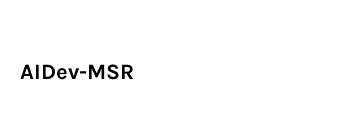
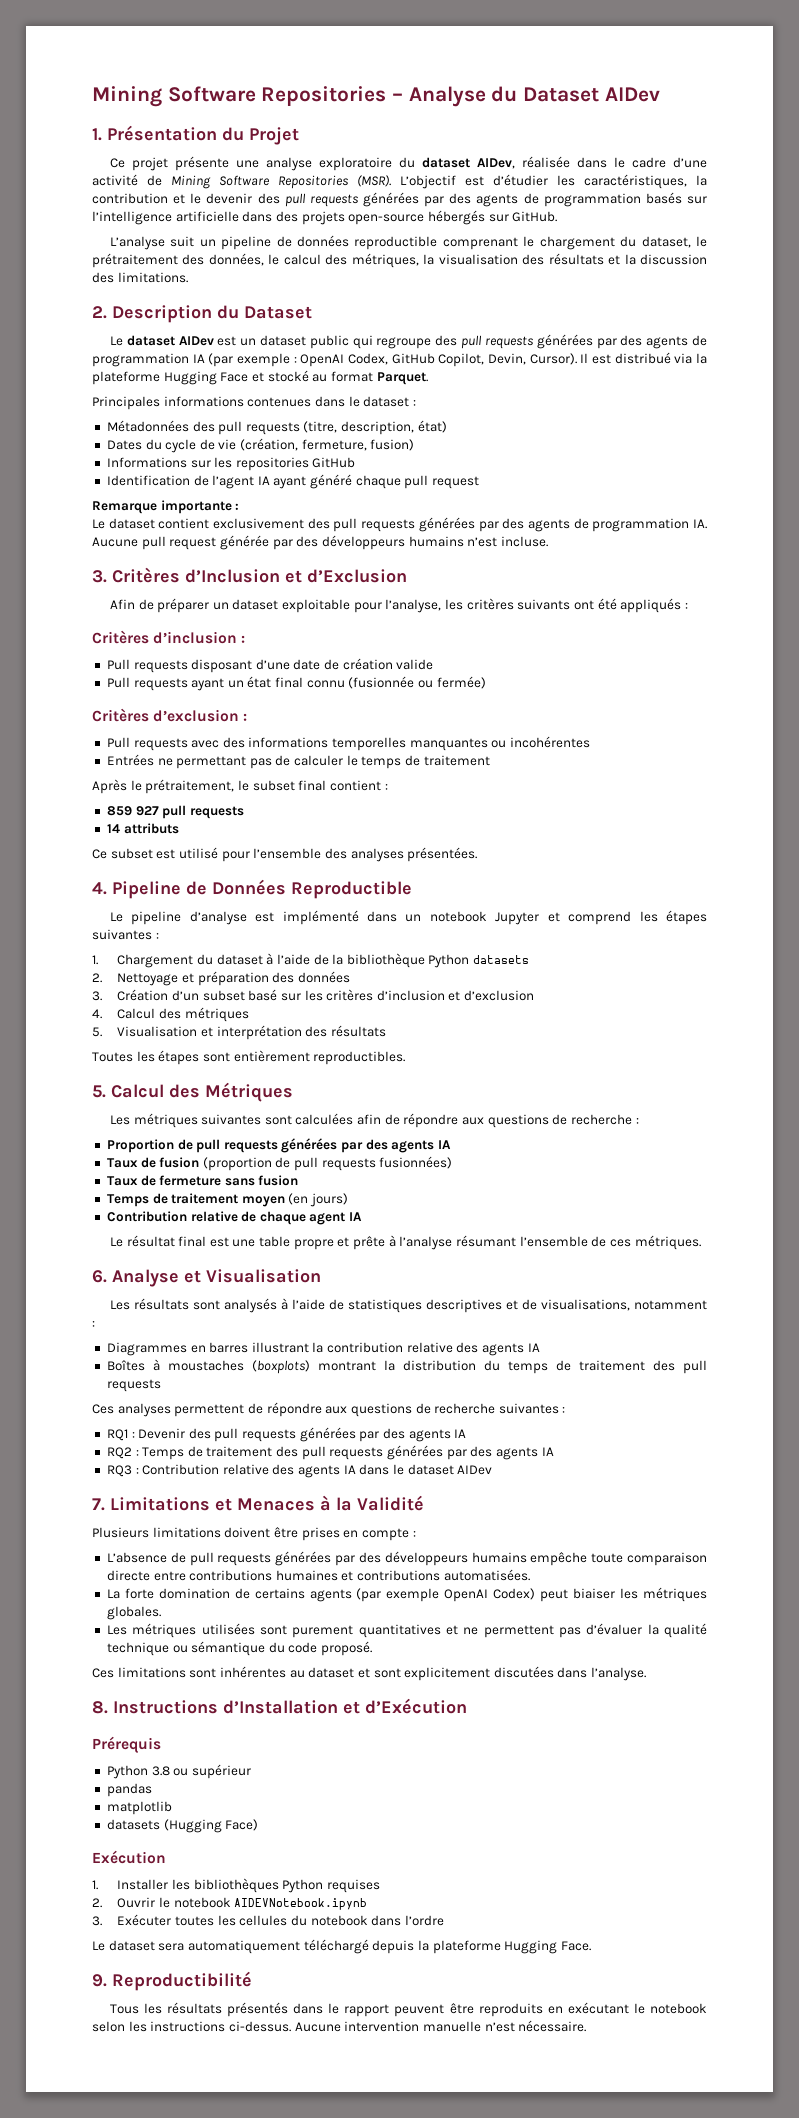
[20,64,134,80] AIDev-MSR -> [92,86,660,107] [92,125,299,145] [109,156,708,171] [92,174,707,189] [92,192,707,207] [92,210,558,225] [109,235,707,250] [92,253,707,268] [92,272,188,283] [92,305,312,323] [109,334,707,349] [92,352,707,367] [92,370,428,385] [92,396,416,410] [106,420,447,435] [106,438,415,453] [106,457,356,471] [106,474,480,489] [92,500,240,514] [92,517,707,532] [92,535,548,550] [92,567,407,583] [109,598,688,613] [92,630,246,644] [106,658,434,673] [106,676,486,691] [92,708,248,722] [106,736,591,751] [106,754,490,769] [92,779,388,794] [106,805,244,819] [106,823,179,834] [92,847,478,862] [92,879,412,899] [109,910,707,925] [92,929,159,940] [92,953,530,968] [92,971,350,986] [92,989,535,1001] [92,1007,249,1022] [92,1025,386,1040] [92,1050,406,1065] [92,1082,293,1102] [109,1113,639,1128] [106,1138,452,1153] [106,1156,453,1171] [106,1175,299,1186] [106,1193,349,1207] [106,1211,363,1225] [109,1235,701,1250] [92,1269,321,1287] [109,1298,707,1313] [92,1321,95,1327] [106,1342,540,1356] [106,1359,707,1374] [106,1379,161,1392] [92,1402,566,1417] [106,1427,467,1442] [106,1445,554,1460] [106,1464,493,1478] [92,1495,424,1511] [92,1527,416,1541] [106,1551,707,1566] [106,1569,530,1581] [106,1587,707,1602] [106,1606,161,1620] [106,1623,707,1638] [106,1641,373,1656] [92,1666,647,1681] [92,1698,467,1714] [92,1736,161,1753] [106,1764,251,1779] [106,1783,152,1797] [106,1801,172,1815] [106,1819,259,1833] [92,1850,166,1864] [92,1878,380,1893] [92,1897,368,1910] [92,1914,444,1926] [92,1939,591,1954] [92,1971,252,1991] [109,2002,707,2017] [92,2020,587,2032] Mining Software Repositories – Analyse du Dataset AIDev // 1. Présentation du Projet // Ce projet présente une analyse exploratoire du dataset AIDev, réalisée dans le cadre d’une activité de Mining Software Repositories (MSR). L’objectif est d’étudier les caractéristiques, la contribution et le devenir des pull requests générées par des agents de programmation basés sur l’intelligence artificielle dans des projets open-source hébergés sur GitHub. // L’analyse suit un pipeline de données reproductible comprenant le chargement du dataset, le prétraitement des données, le calcul des métriques, la visualisation des résultats et la discussion des limitations. // 2. Description du Dataset // Le dataset AIDev est un dataset public qui regroupe des pull requests générées par des agents de programmation IA (par exemple : OpenAI Codex, GitHub Copilot, Devin, Cursor). Il est distribué via la plateforme Hugging Face et stocké au format Parquet. // Principales informations contenues dans le dataset : // Métadonnées des pull requests (titre, description, état) // Dates du cycle de vie (création, fermeture, fusion) // Informations sur les repositories GitHub // Identification de l’agent IA ayant généré chaque pull request // Remarque importante : // Le dataset contient exclusivement des pull requests générées par des agents de programmation IA. Aucune pull request générée par des développeurs humains n’est incluse. // 3. Critères d’Inclusion et d’Exclusion // Afin de préparer un dataset exploitable pour l’analyse, les critères suivants ont été appliqués : // Critères d’inclusion : // Pull requests disposant d’une date de création valide // Pull requests ayant un état final connu (fusionnée ou fermée) // Critères d’exclusion : // Pull requests avec des informations temporelles manquantes ou incohérentes // Entrées ne permettant pas de calculer le temps de traitement // Après le prétraitement, le subset final contient : // 859 927 pull requests // 14 attributs // Ce subset est utilisé pour l’ensemble des analyses présentées. // 4. Pipeline de Données Reproductible // Le pipeline d’analyse est implémenté dans un notebook Jupyter et comprend les étapes suivantes : // 1. Chargement du dataset à l’aide de la bibliothèque Python datasets // 2. Nettoyage et préparation des données // 3. Création d’un subset basé sur les critères d’inclusion et d’exclusion // 4. Calcul des métriques // 5. Visualisation et interprétation des résultats // Toutes les étapes sont entièrement reproductibles. // 5. Calcul des Métriques // Les métriques suivantes sont calculées afin de répondre aux questions de recherche : // Proportion de pull requests générées par des agents IA // Taux de fusion (proportion de pull requests fusionnées) // Taux de fermeture sans fusion // Temps de traitement moyen (en jours) // Contribution relative de chaque agent IA // Le résultat final est une table propre et prête à l’analyse résumant l’ensemble de ces métriques. // 6. Analyse et Visualisation // Les résultats sont analysés à l’aide de statistiques descriptives et de visualisations, notamment : // Diagrammes en barres illustrant la contribution relative des agents IA // Boîtes à moustaches (boxplots) montrant la distribution du temps de traitement des pull requests // Ces analyses permettent de répondre aux questions de recherche suivantes : // RQ1 : Devenir des pull requests générées par des agents IA // RQ2 : Temps de traitement des pull requests générées par des agents IA // RQ3 : Contribution relative des agents IA dans le dataset AIDev // 7. Limitations et Menaces à la Validité // Plusieurs limitations doivent être prises en compte : // L’absence de pull requests générées par des développeurs humains empêche toute comparaison directe entre contributions humaines et contributions automatisées. // La forte domination de certains agents (par exemple OpenAI Codex) peut biaiser les métriques globales. // Les métriques utilisées sont purement quantitatives et ne permettent pas d’évaluer la qualité technique ou sémantique du code proposé. // Ces limitations sont inhérentes au dataset et sont explicitement discutées dans l’analyse. // 8. Instructions d’Installation et d’Exécution // Prérequis // Python 3.8 ou supérieur // pandas // matplotlib // datasets (Hugging Face) // Exécution // 1. Installer les bibliothèques Python requises // 2. Ouvrir le notebook AIDEVNotebook.ipynb // 3. Exécuter toutes les cellules du notebook dans l’ordre // Le dataset sera automatiquement téléchargé depuis la plateforme Hugging Face. // 9. Reproductibilité // Tous les résultats présentés dans le rapport peuvent être reproduits en exécutant le notebook selon les instructions ci-dessus. Aucune intervention manuelle n’est nécessaire.

